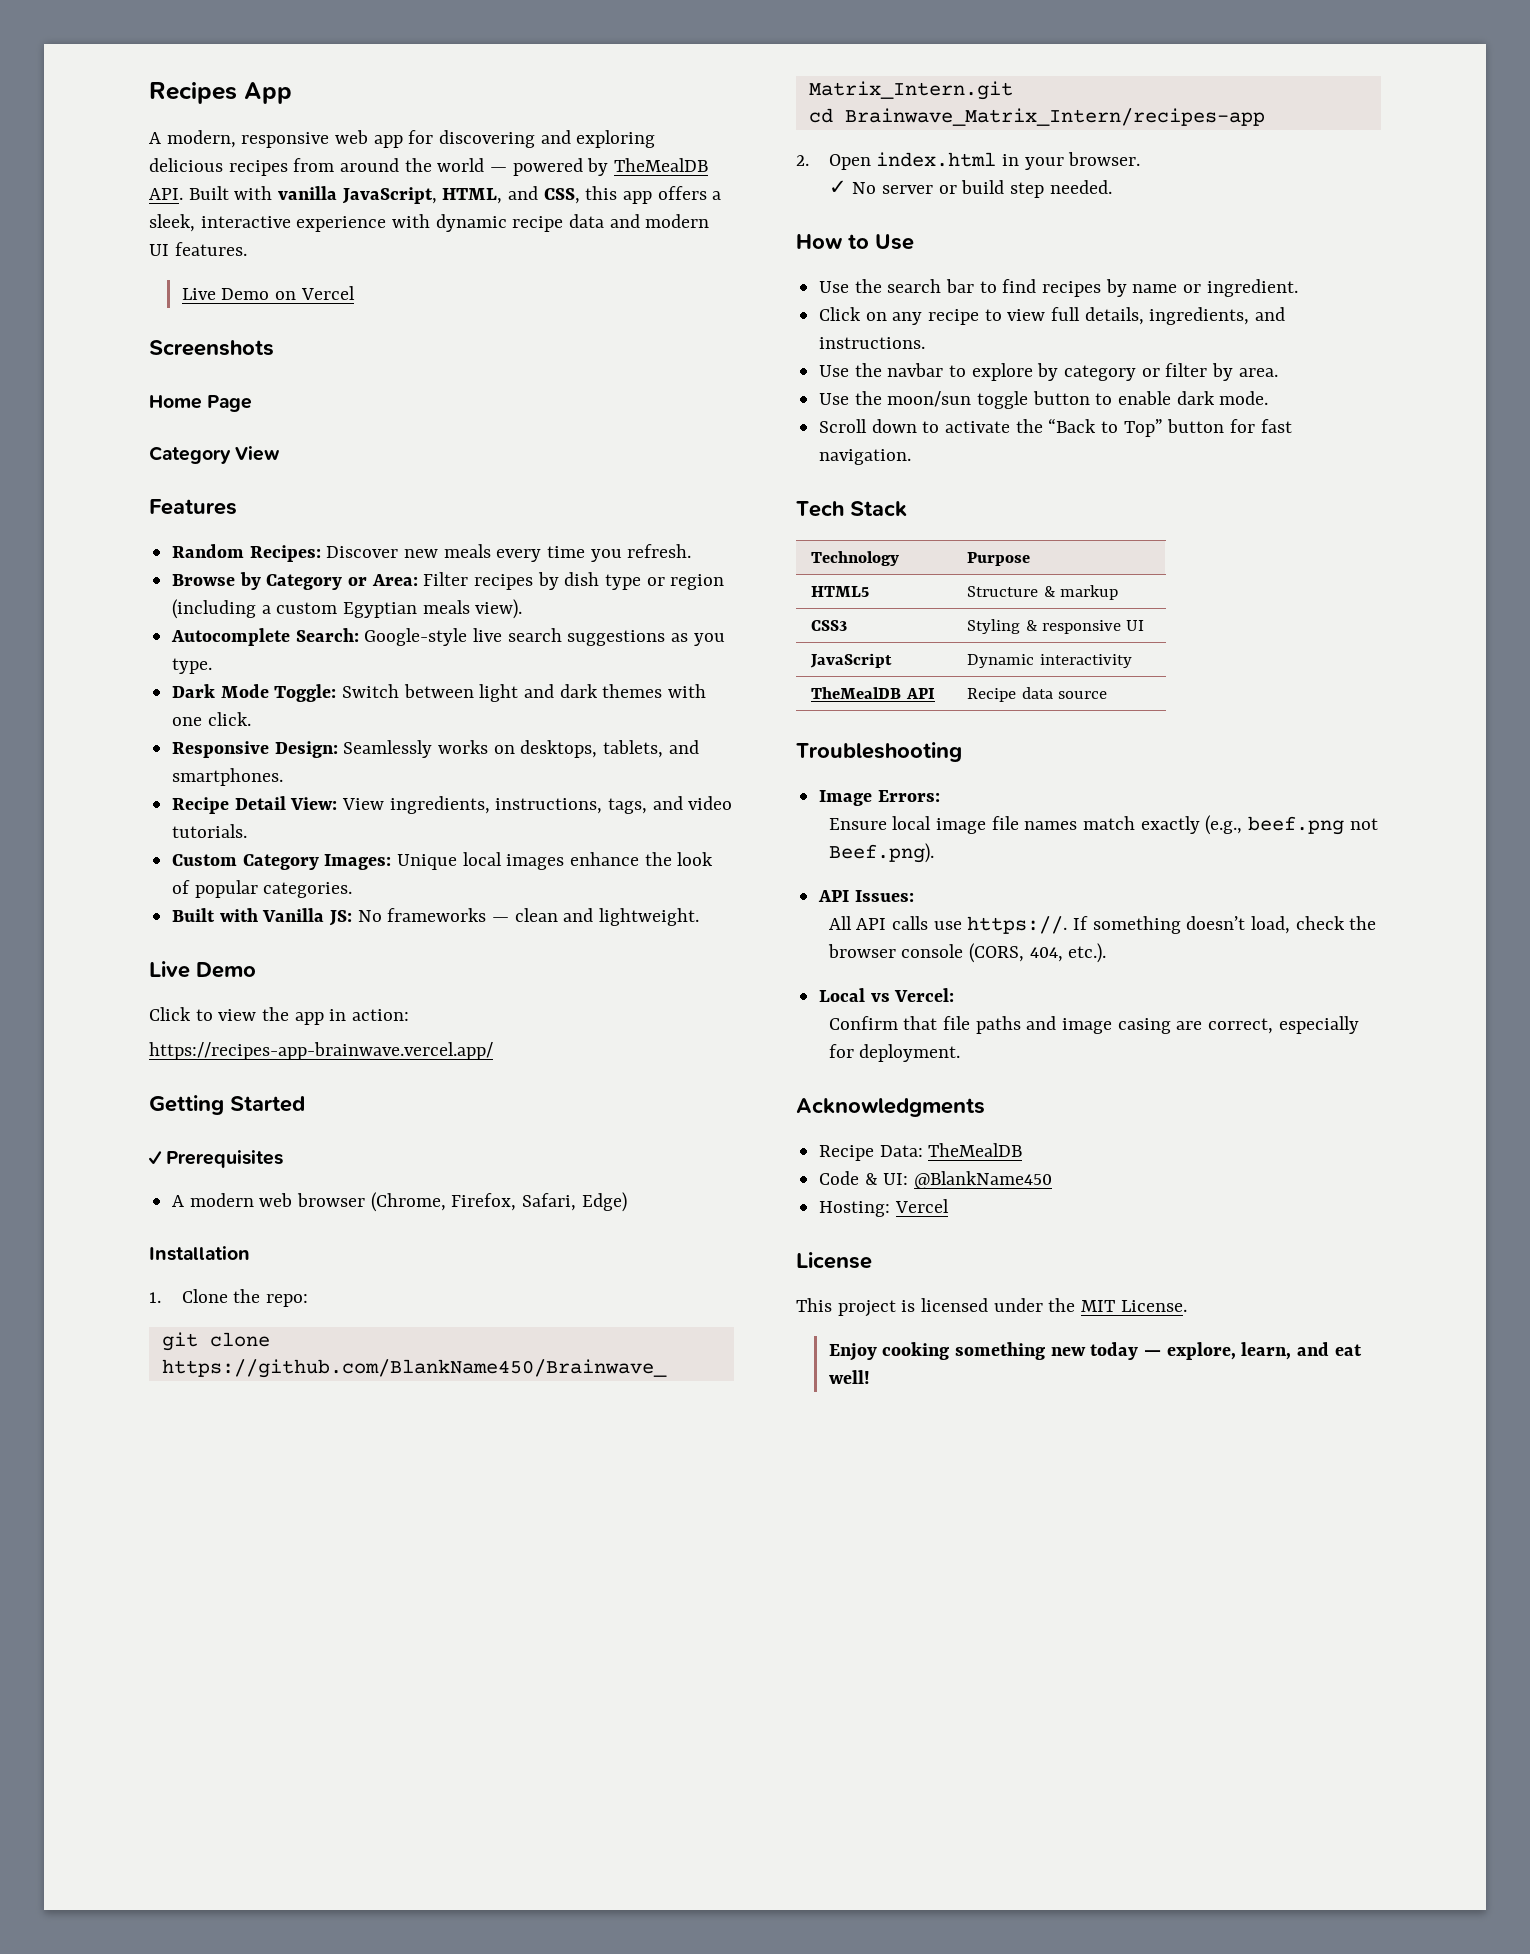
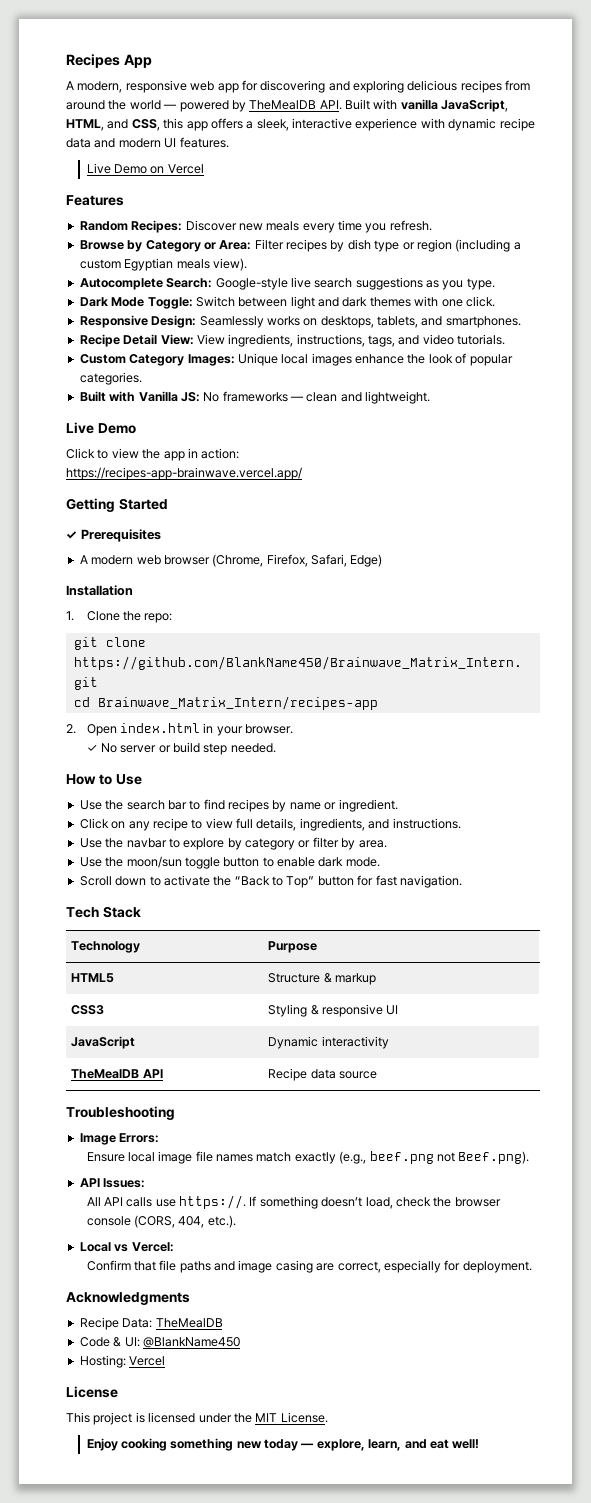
[149,340,274,356] [149,395,253,412] [149,446,281,464] // Screenshots // Home Page // Category View -> (204, 169) none

